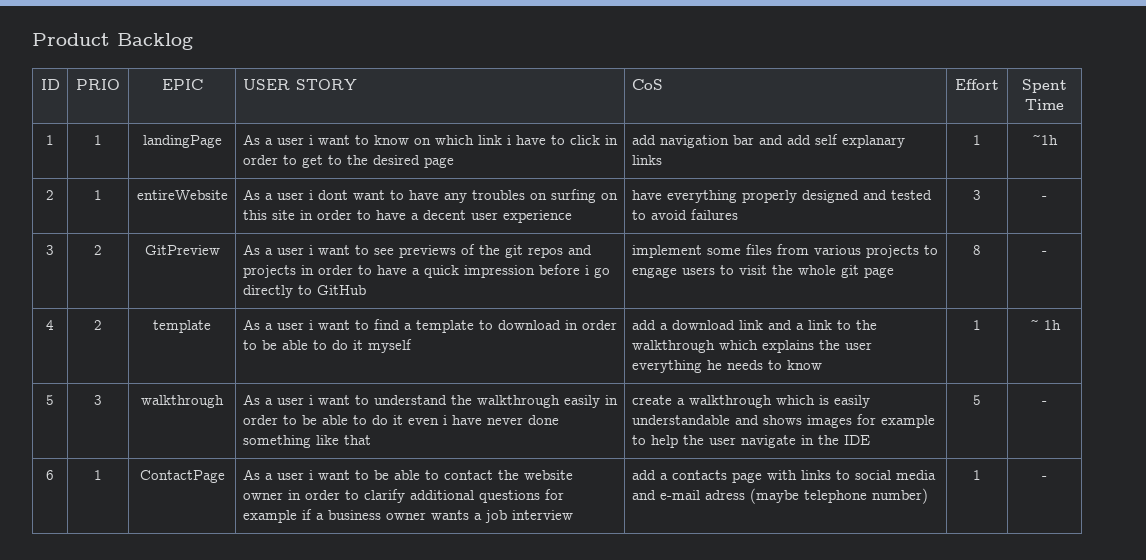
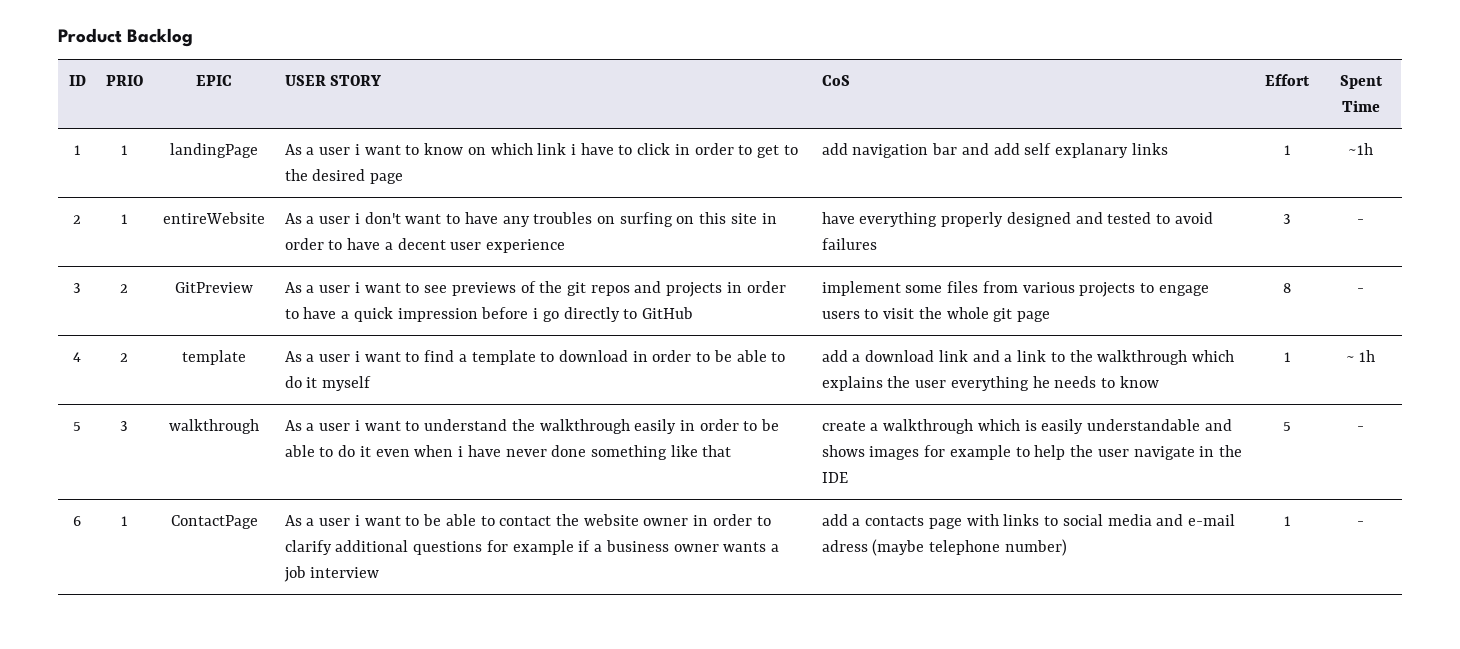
[317,190,348,200] dont -> [364,212,401,224] don't
(439, 421) none -> [414,445,454,457] when

